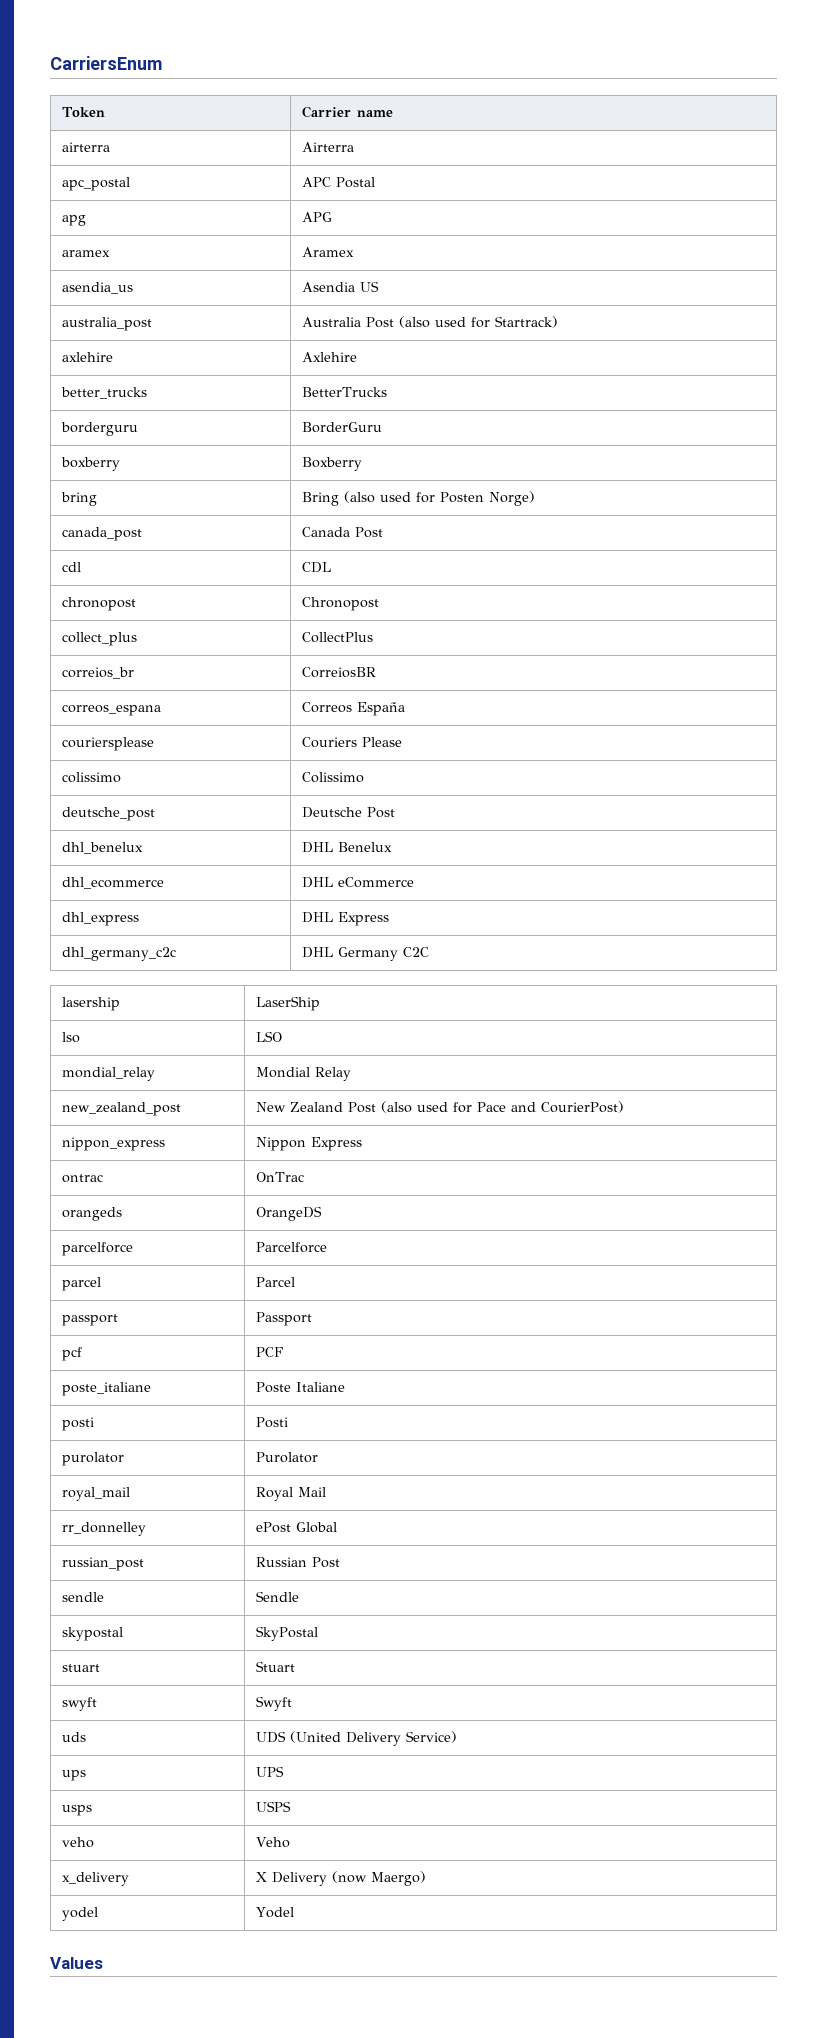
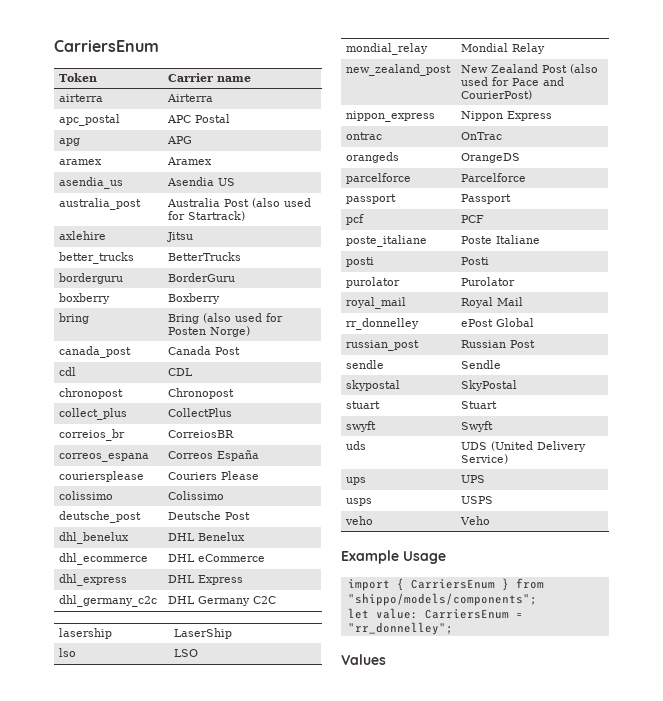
[301,352,357,362] Axlehire -> [167,232,194,242] Jitsu
[61,1277,101,1291] [255,1277,295,1287] // parcel | Parcel -> (527, 177) none
[61,1872,129,1886] [255,1871,426,1886] [61,1907,98,1921] [255,1907,294,1918] // x_delivery | X Delivery (now Maergo) // yodel | Yodel -> [341,550,446,564] [347,578,544,591] [347,593,537,606] [347,608,523,619] [347,622,453,635] // Example Usage // import { CarriersEnum } from "shippo/models/components"; // let value: CarriersEnum = "rr_donnelley";

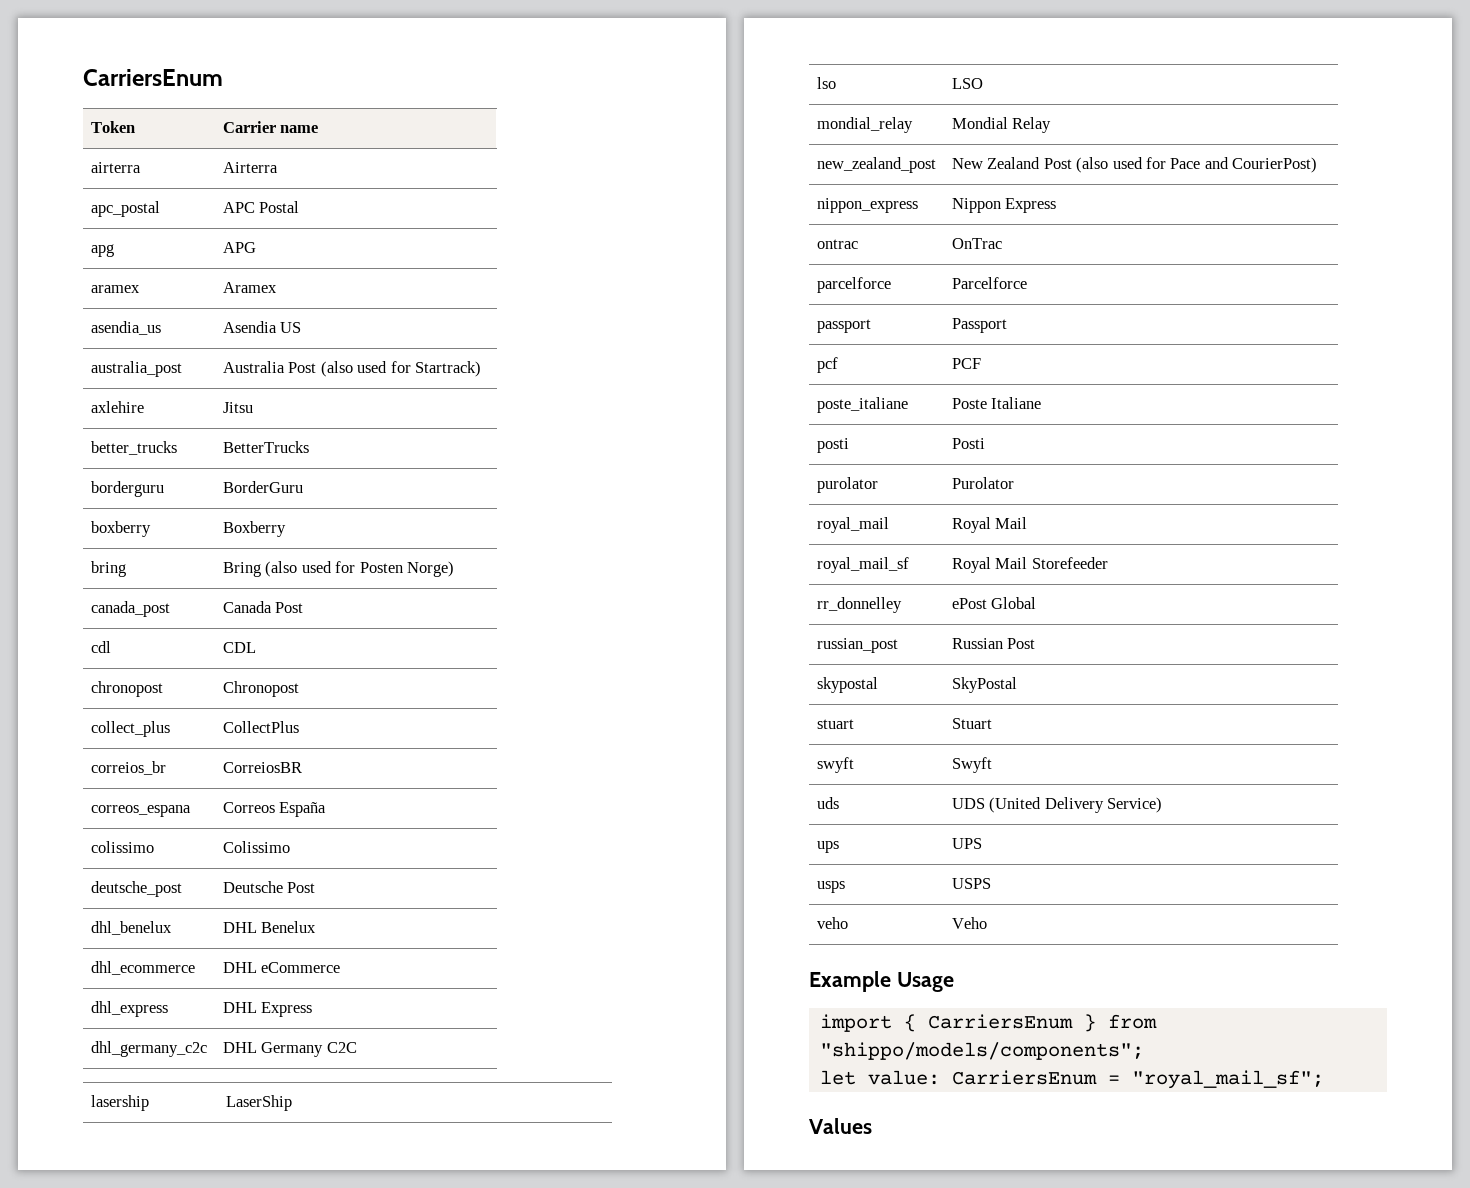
[59,471,145,482] [168,471,260,480] // couriersplease | Couriers Please -> (327, 809) none
[346,152,400,163] [461,153,521,163] // orangeds | OrangeDS -> (1002, 243) none
(524, 301) none -> [816,557,909,573] [951,557,1108,573] // royal_mail_sf | Royal Mail Storefeeder
[346,360,385,369] [461,360,502,369] // sendle | Sendle -> (1036, 643) none
[347,622,453,635] "rr_donnelley"; -> [1132,1070,1325,1089] "royal_mail_sf";

